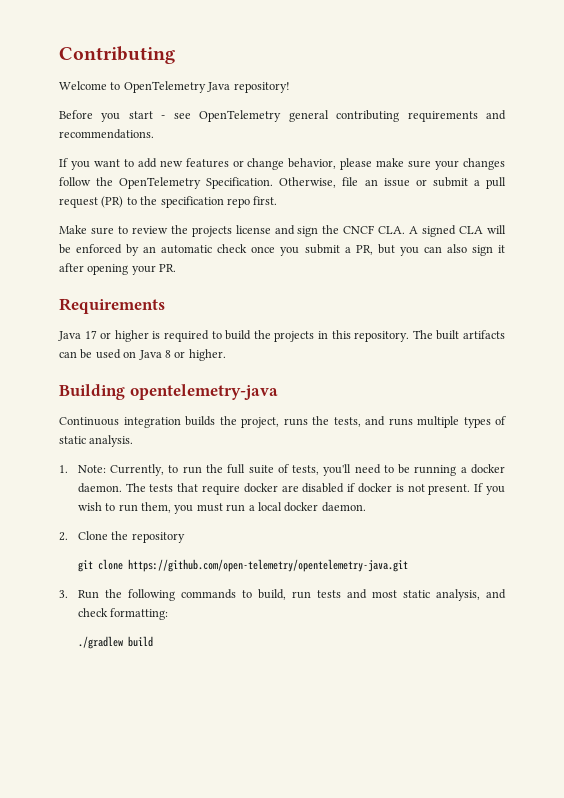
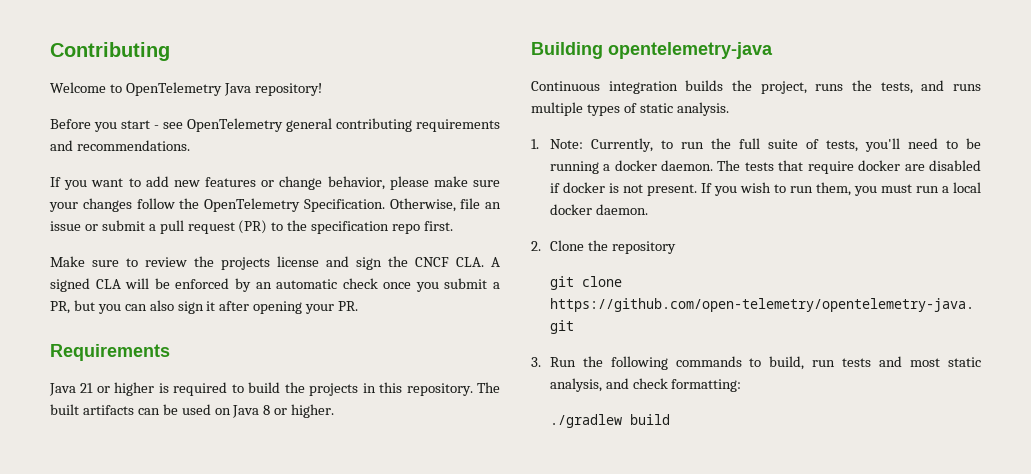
[84,330,97,339] 17 -> [80,383,94,393] 21

